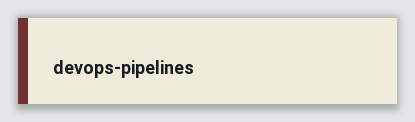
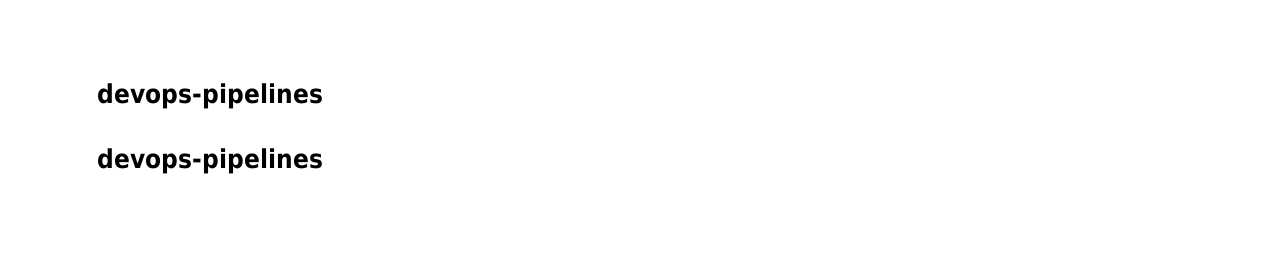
[53,60,194,78] devops-pipelines -> [97,83,323,109] [97,148,323,174] devops-pipelines // devops-pipelines

